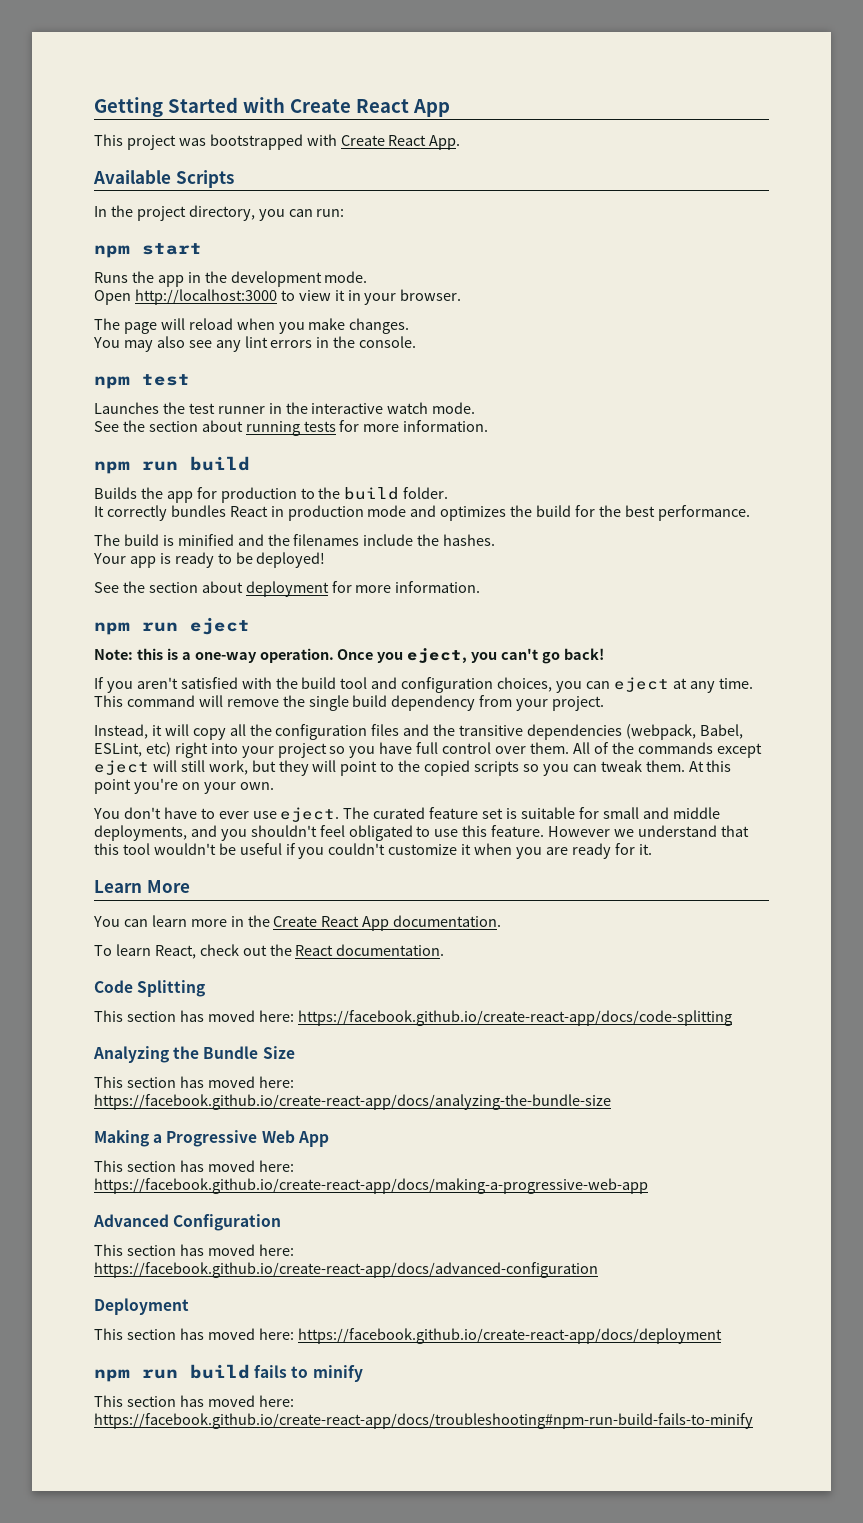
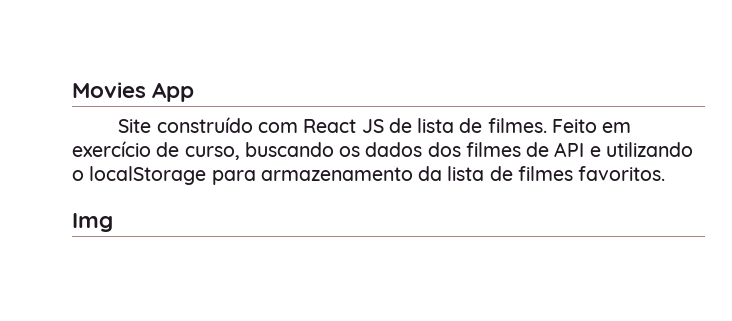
[94,97,450,117] [94,134,461,150] [93,170,234,188] [94,205,345,221] [94,243,202,258] [94,271,368,287] [94,289,462,305] [94,318,410,334] [93,336,417,352] [94,374,190,389] [94,402,476,414] [94,420,489,436] [94,456,250,474] [94,487,449,503] [94,505,750,521] [94,534,496,546] [93,552,326,568] [94,581,481,597] [94,617,250,635] [94,648,604,664] [94,677,753,693] [94,695,605,711] [94,724,743,740] [94,742,762,758] [94,760,732,776] [94,778,274,794] [93,807,720,822] [94,825,749,841] [94,843,652,859] [94,880,190,893] [93,915,502,931] [94,944,445,959] [94,980,206,997] [94,1010,732,1026] [93,1046,295,1063] [94,1076,294,1088] [94,1094,611,1110] [94,1130,329,1147] [94,1160,294,1172] [94,1178,648,1194] [93,1214,282,1231] [94,1244,294,1256] [94,1262,598,1278] [94,1298,189,1315] [94,1328,722,1344] [94,1364,363,1382] [94,1395,294,1407] [94,1413,753,1429] Getting Started with Create React App // This project was bootstrapped with Create React App. // Available Scripts // In the project directory, you can run: // npm start // Runs the app in the development mode. // Open http://localhost:3000 to view it in your browser. // The page will reload when you make changes. // You may also see any lint errors in the console. // npm test // Launches the test runner in the interactive watch mode. // See the section about running tests for more information. // npm run build // Builds the app for production to the build folder. // It correctly bundles React in production mode and optimizes the build for the best performance. // The build is minified and the filenames include the hashes. // Your app is ready to be deployed! // See the section about deployment for more information. // npm run eject // Note: this is a one-way operation. Once you eject, you can't go back! // If you aren't satisfied with the build tool and configuration choices, you can eject at any time. This command will remove the single build dependency from your project. // Instead, it will copy all the configuration files and the transitive dependencies (webpack, Babel, ESLint, etc) right into your project so you have full control over them. All of the commands except eject will still work, but they will point to the copied scripts so you can tweak them. At this point you're on your own. // You don't have to ever use eject. The curated feature set is suitable for small and middle deployments, and you shouldn't feel obligated to use this feature. However we understand that this tool wouldn't be useful if you couldn't customize it when you are ready for it. // Learn More // You can learn more in the Create React App documentation. // To learn React, check out the React documentation. // Code Splitting // This section has moved here: https://facebook.github.io/create-react-app/docs/code-splitting // Analyzing the Bundle Size // This section has moved here: https://facebook.github.io/create-react-app/docs/analyzing-the-bundle-size // Making a Progressive Web App // This section has moved here: https://facebook.github.io/create-react-app/docs/making-a-progressive-web-app // Advanced Configuration // This section has moved here: https://facebook.github.io/create-react-app/docs/advanced-configuration // Deployment // This section has moved here: https://facebook.github.io/create-react-app/docs/deployment // npm run build fails to minify // This section has moved here: https://facebook.github.io/create-react-app/docs/troubleshooting#npm-run-build-fails-to-minify -> [72,82,195,102] [118,117,632,133] [72,141,693,160] [72,166,666,185] [72,213,113,232] Movies App // Site construído com React JS de lista de filmes. Feito em exercício de curso, buscando os dados dos filmes de API e utilizando o localStorage para armazenamento da lista de filmes favoritos. // Img

